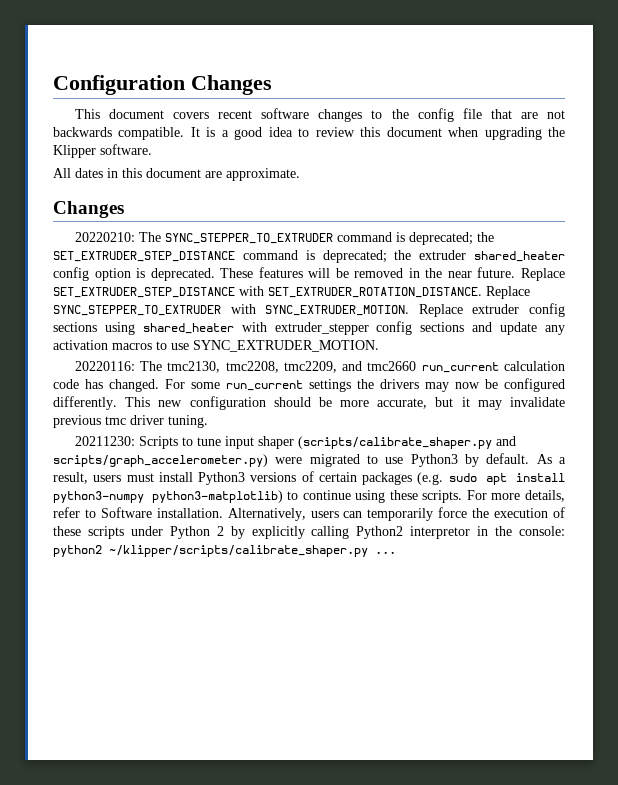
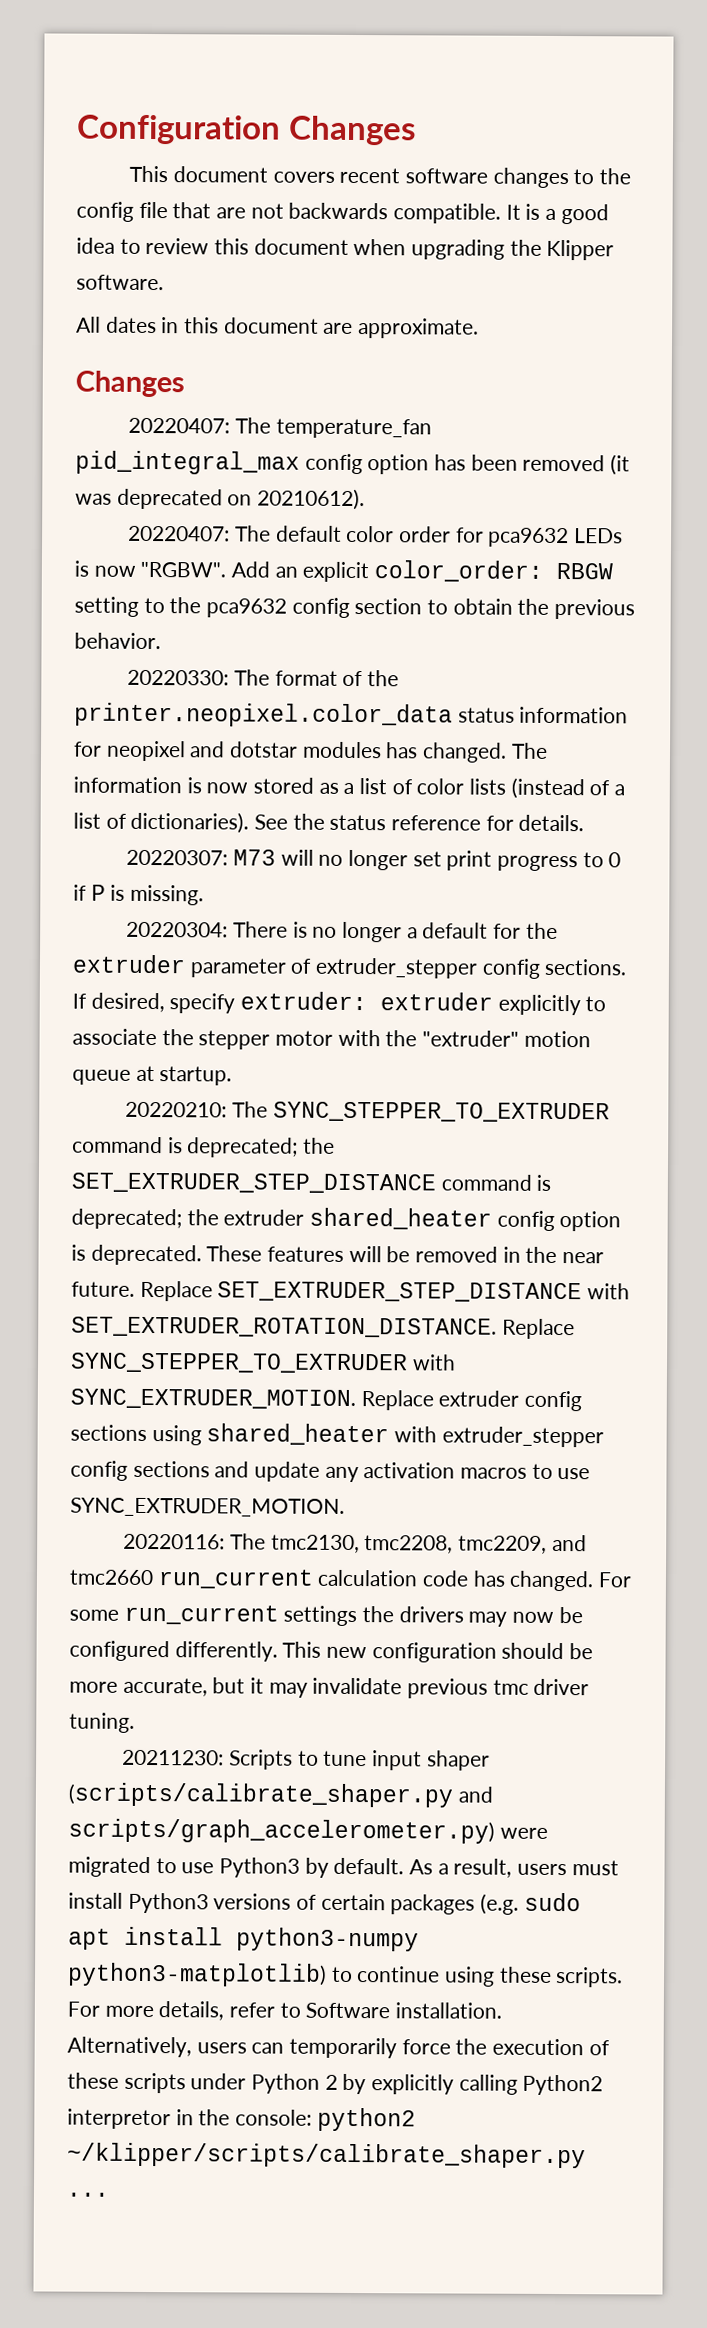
(124, 209) none -> [128,417,432,439] [75,450,631,476] [75,488,366,511] [128,525,624,548] [74,560,614,583] [74,596,636,620] [74,632,161,650] [127,669,400,687] [74,702,629,728] [73,740,548,763] [73,776,626,800] [73,811,585,834] [126,849,622,872] [73,884,205,906] [126,921,558,943] [72,954,628,979] [72,991,607,1016] [72,1028,591,1050] [72,1065,233,1086] // 20220407: The temperature_fan pid_integral_max config option has been removed (it was deprecated on 20210612). // 20220407: The default color order for pca9632 LEDs is now "RGBW". Add an explicit color_order: RBGW setting to the pca9632 config section to obtain the previous behavior. // 20220330: The format of the printer.neopixel.color_data status information for neopixel and dotstar modules has changed. The information is now stored as a list of color lists (instead of a list of dictionaries). See the status reference for details. // 20220307: M73 will no longer set print progress to 0 if P is missing. // 20220304: There is no longer a default for the extruder parameter of extruder_stepper config sections. If desired, specify extruder: extruder explicitly to associate the stepper motor with the "extruder" motion queue at startup.

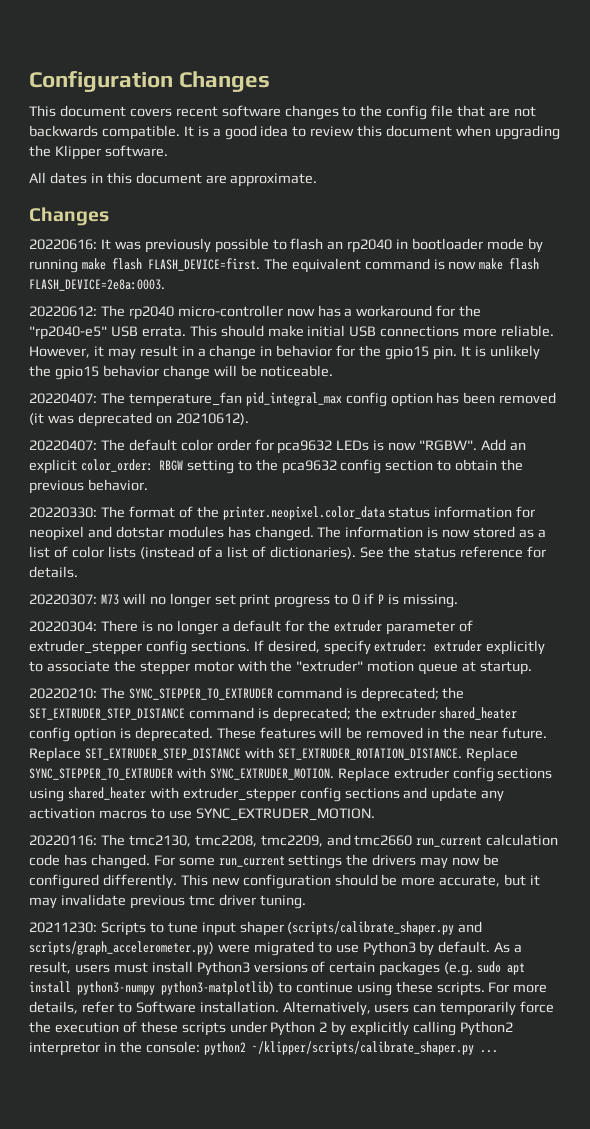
(185, 384) none -> [29,238,543,253] [29,258,540,273] [29,279,165,291] [29,305,482,320] [29,325,555,340] [29,345,540,360] [29,365,334,380] // 20220616: It was previously possible to flash an rp2040 in bootloader mode by running make flash FLASH_DEVICE=first. The equivalent command is now make flash FLASH_DEVICE=2e8a:0003. // 20220612: The rp2040 micro-controller now has a workaround for the "rp2040-e5" USB errata. This should make initial USB connections more reliable. However, it may result in a change in behavior for the gpio15 pin. It is unlikely the gpio15 behavior change will be noticeable.

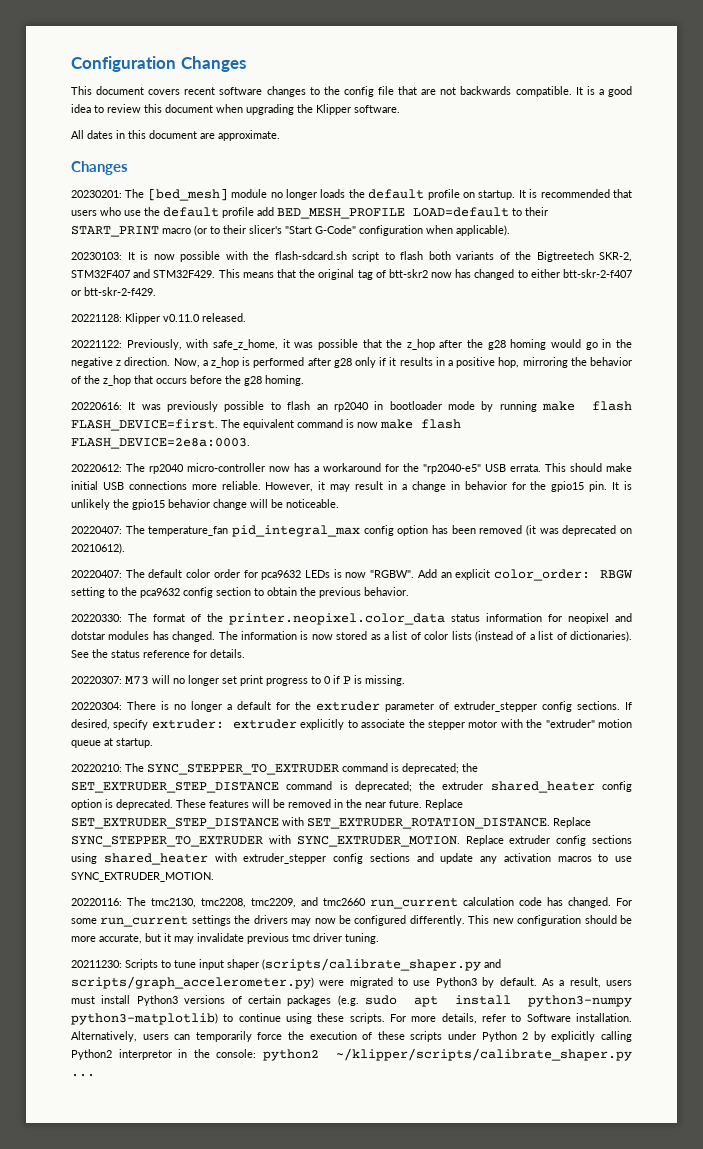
(109, 216) none -> [71,188,632,201] [71,207,548,219] [71,225,510,237] [71,251,632,262] [71,269,632,280] [71,287,156,296] [71,313,246,324] [71,339,632,350] [71,357,632,368] [71,375,304,386] // 20230201: The [bed_mesh] module no longer loads the default profile on startup. It is recommended that users who use the default profile add BED_MESH_PROFILE LOAD=default to their START_PRINT macro (or to their slicer's "Start G-Code" configuration when applicable). // 20230103: It is now possible with the flash-sdcard.sh script to flash both variants of the Bigtreetech SKR-2, STM32F407 and STM32F429. This means that the original tag of btt-skr2 now has changed to either btt-skr-2-f407 or btt-skr-2-f429. // 20221128: Klipper v0.11.0 released. // 20221122: Previously, with safe_z_home, it was possible that the z_hop after the g28 homing would go in the negative z direction. Now, a z_hop is performed after g28 only if it results in a positive hop, mirroring the behavior of the z_hop that occurs before the g28 homing.

